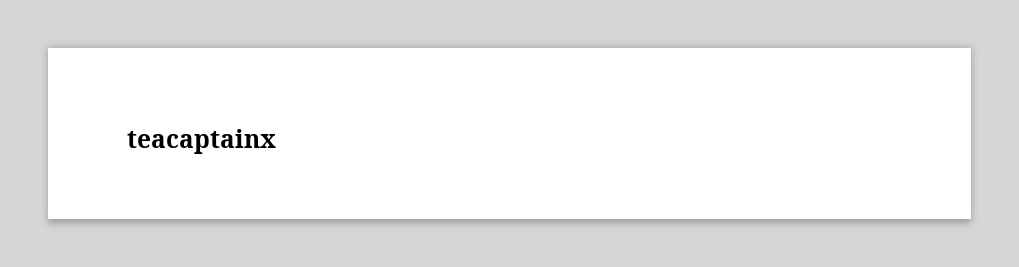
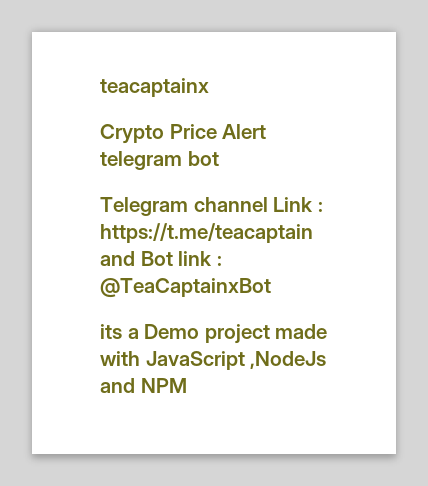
(276, 141) none -> [100,124,267,144] [100,151,219,170] [100,197,323,216] [100,223,313,243] [100,251,222,266] [100,278,271,298] [100,324,328,344] [100,351,327,370] [100,378,187,393] // Crypto Price Alert telegram bot // Telegram channel Link : https://t.me/teacaptain and Bot link : @TeaCaptainxBot // its a Demo project made with JavaScript ,NodeJs and NPM

